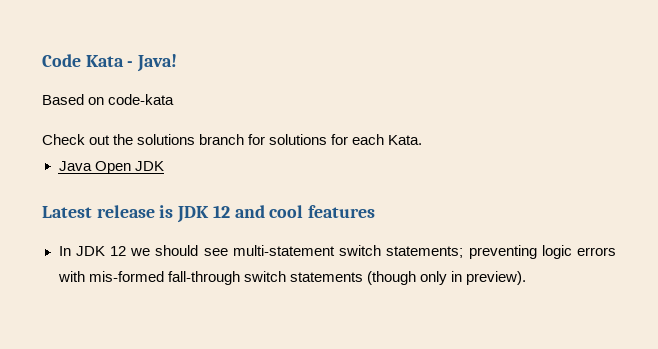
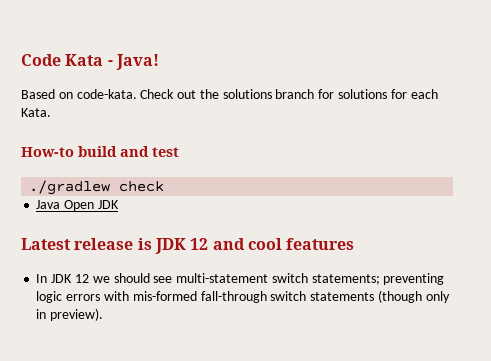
[108,94,175,105] code-kata // -> [76,89,137,99] code-kata.
(423, 140) none -> [21,146,179,157] [29,180,165,195] // How-to build and test // ./gradlew check

